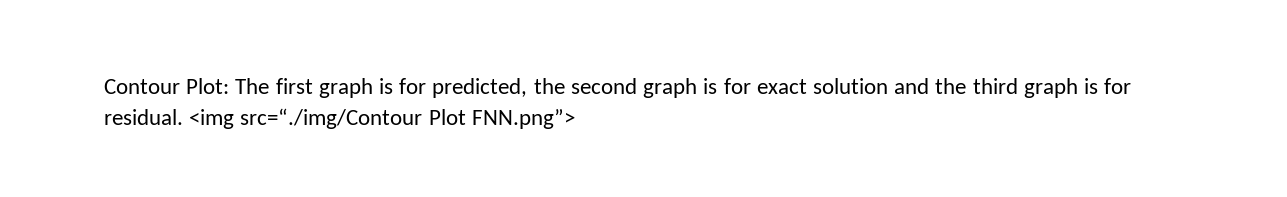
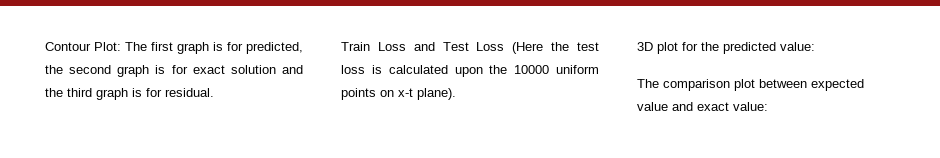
[189,108,575,129] <img src=“./img/Contour Plot FNN.png”> -> [341,42,599,54] [341,65,599,77] [341,88,456,100] [637,42,815,54] [637,79,864,91] [637,102,768,111] // Train Loss and Test Loss (Here the test loss is calculated upon the 10000 uniform points on x-t plane). // 3D plot for the predicted value: // The comparison plot between expected value and exact value:

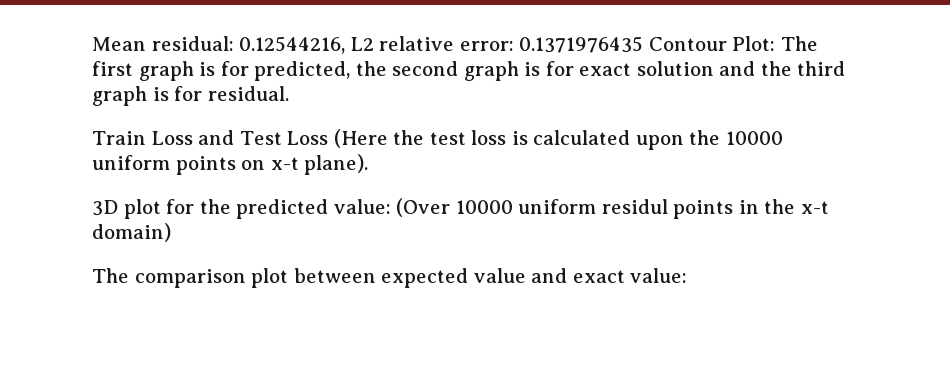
(45, 46) none -> [92,36,644,54] Mean residual: 0.12544216, L2 relative error: 0.1371976435
(815, 46) none -> [396,198,829,219] [92,223,171,242] (Over 10000 uniform residul points in the x-t domain)

